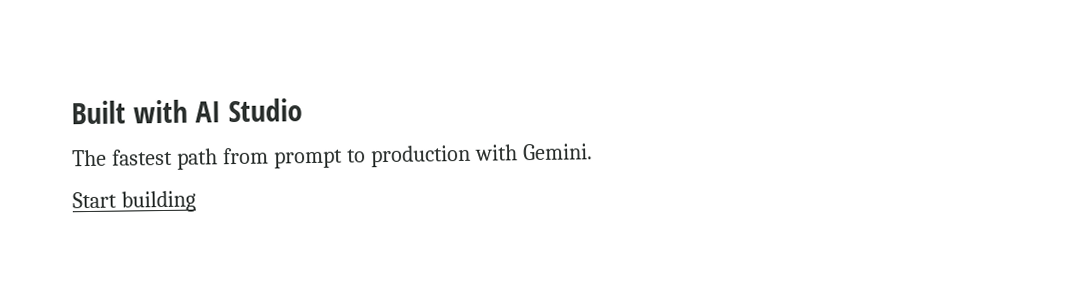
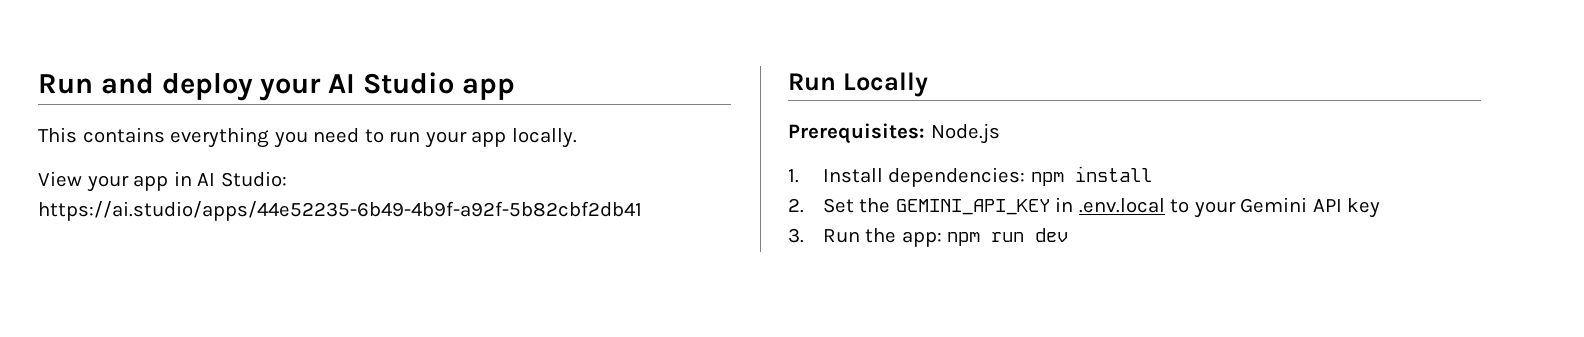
[71,98,303,125] [72,143,593,170] [72,190,196,213] Built with AI Studio // The fastest path from prompt to production with Gemini. // Start building -> [38,72,515,101] [38,127,577,148] [38,171,287,192] [38,201,642,221] [788,72,928,97] [788,123,1000,144] [788,166,1152,187] [788,197,1381,218] [788,228,1069,247] Run and deploy your AI Studio app // This contains everything you need to run your app locally. // View your app in AI Studio: https://ai.studio/apps/44e52235-6b49-4b9f-a92f-5b82cbf2db41 // Run Locally // Prerequisites: Node.js // 1. Install dependencies: npm install // 2. Set the GEMINI_API_KEY in .env.local to your Gemini API key // 3. Run the app: npm run dev

